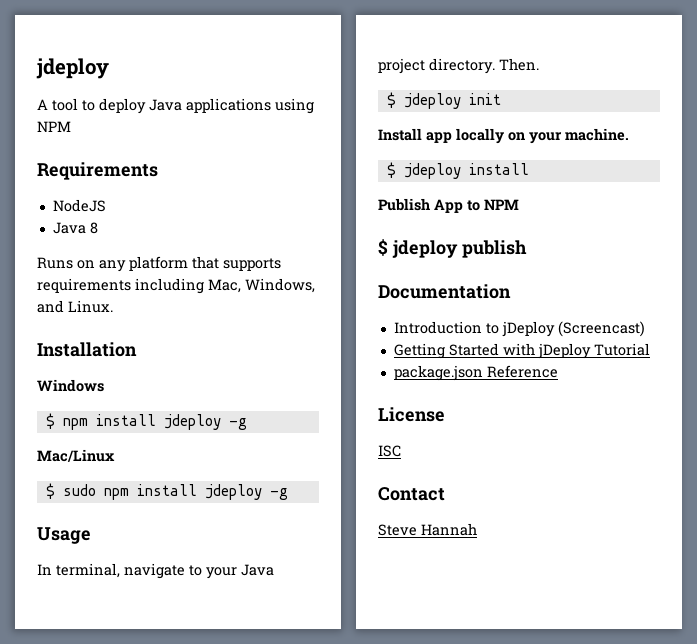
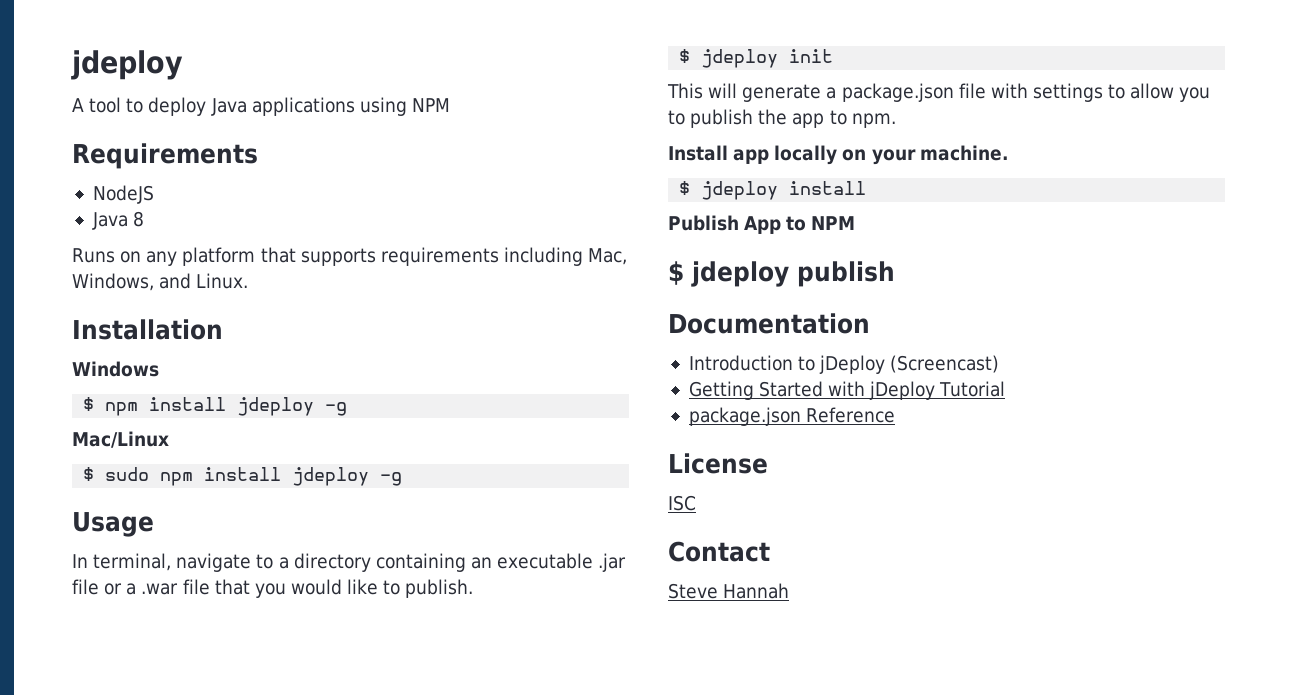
[206,564,274,579] [378,58,539,74] [386,92,501,109] your Java project directory. Then. // $ jdeploy init -> [278,553,627,572] [72,579,474,598] [679,49,834,68] [667,83,1211,102] [668,109,896,128] a directory containing an executable .jar file or a .war file that you would like to publish. // $ jdeploy init // This will generate a package.json file with settings to allow you to publish the app to npm.

